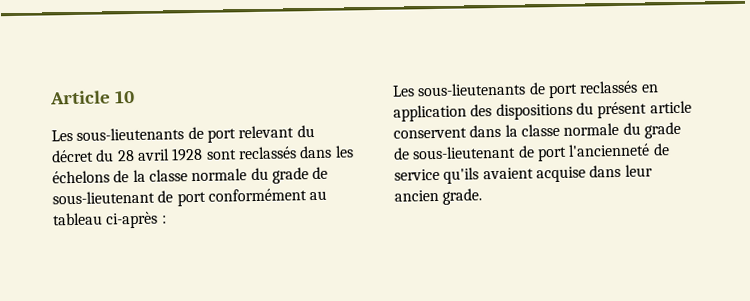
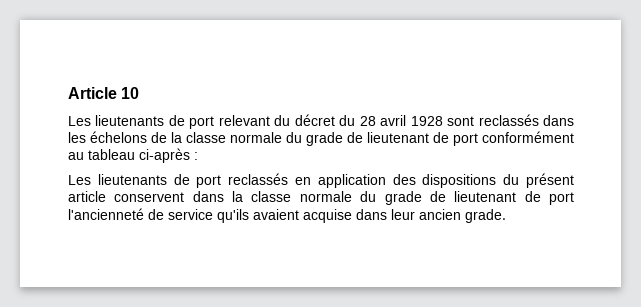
[76,127,185,141] sous-lieutenants -> [95,115,165,126] lieutenants
[52,190,155,205] sous-lieutenant -> [367,132,429,143] lieutenant
[417,82,527,97] sous-lieutenants -> [97,174,167,185] lieutenants
[412,145,517,160] sous-lieutenant -> [454,191,517,202] lieutenant

